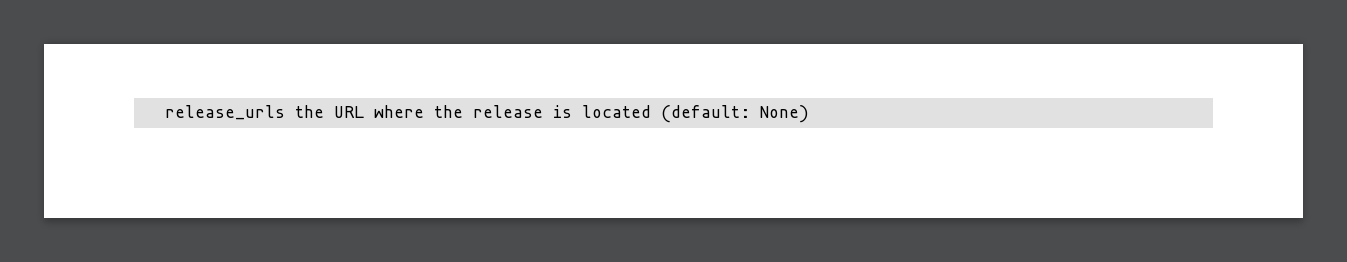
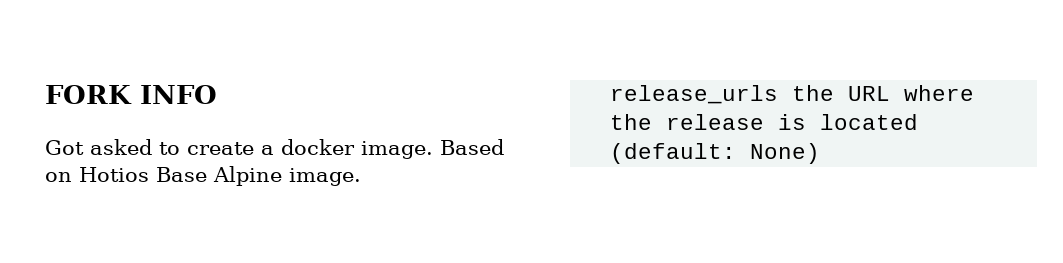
(165, 112) none -> [45,85,217,104] [45,139,504,159] [45,166,361,186] FORK INFO // Got asked to create a docker image. Based on Hotios Base Alpine image. //

